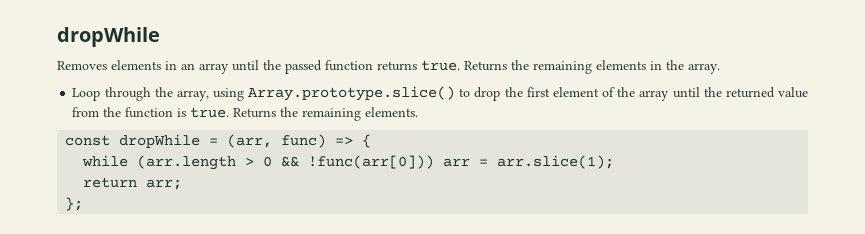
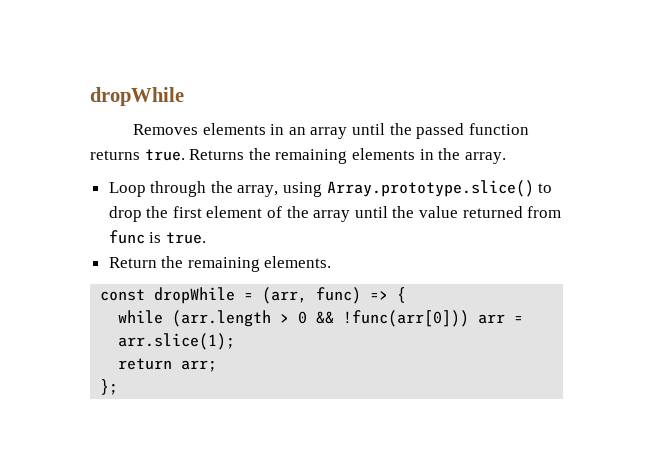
[725,87,808,98] [72,107,174,118] returned value from the function -> [419,206,562,218] [108,230,145,244] value returned from func
[233,108,277,118] Returns -> [108,257,157,268] // Return

